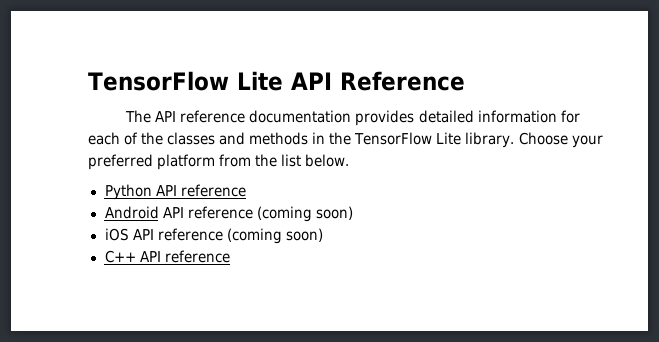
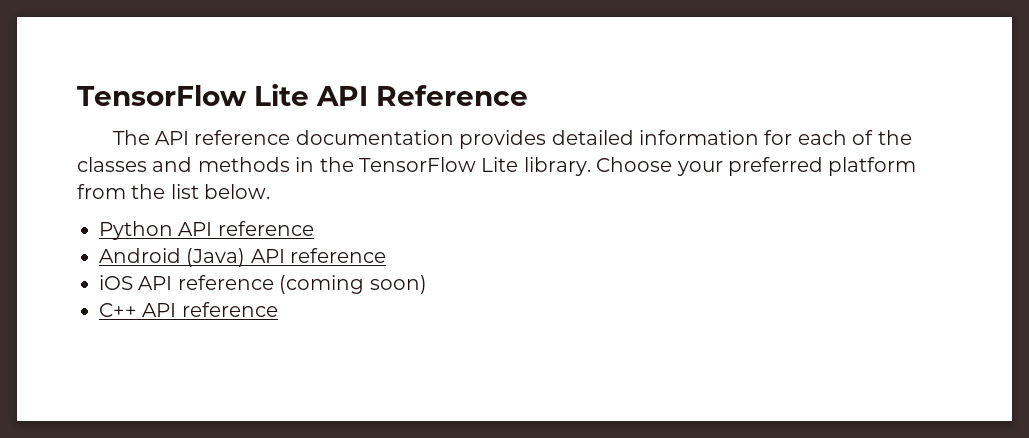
[162,206,353,222] API reference (coming soon) -> [186,248,387,267] (Java) API reference

